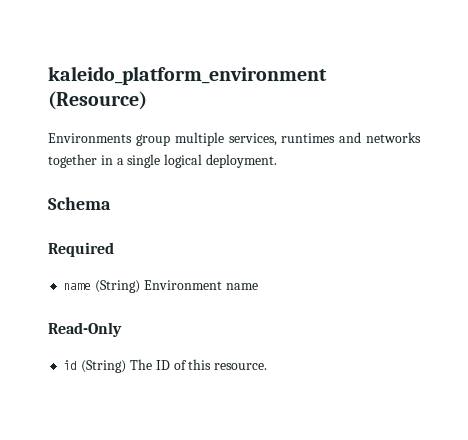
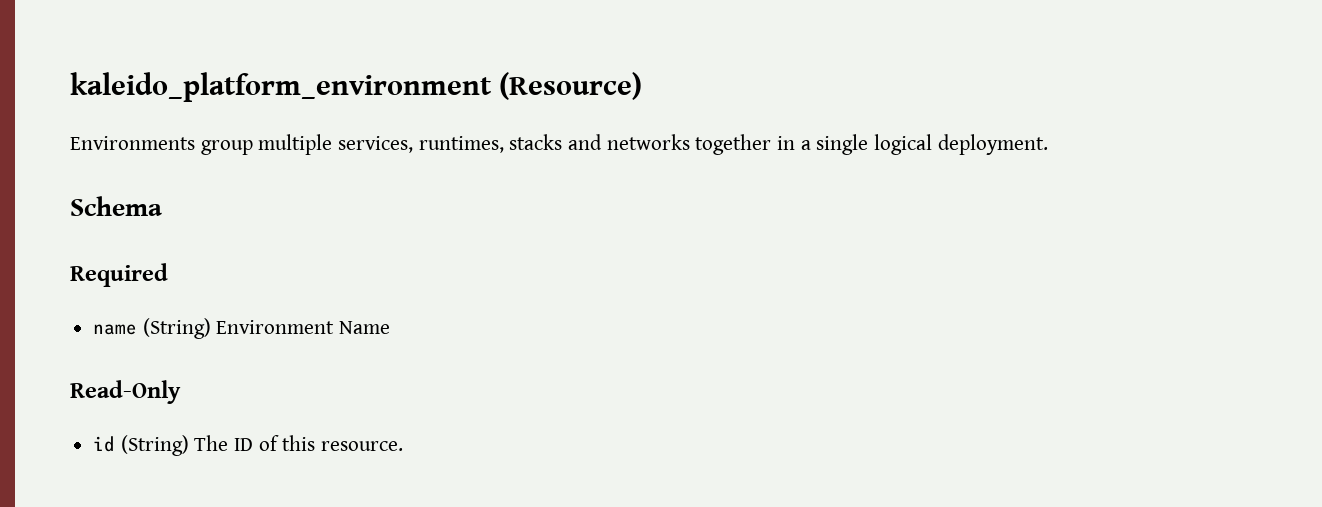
[281,133,336,143] runtimes -> [418,134,563,153] runtimes, stacks
[225,283,258,290] name -> [339,321,391,334] Name

